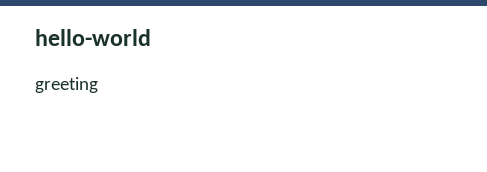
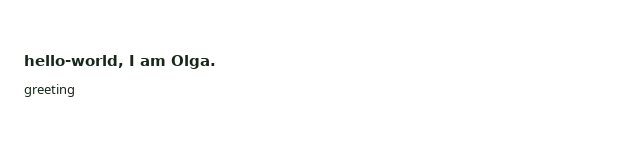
[35,29,151,46] hello-world -> [24,55,216,69] hello-world, I am Olga.

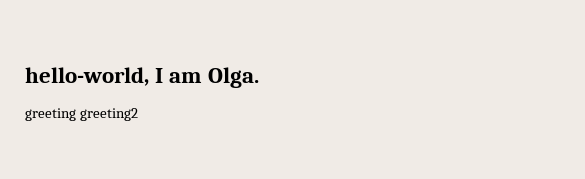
(75, 90) none -> [79,108,138,121] greeting2

